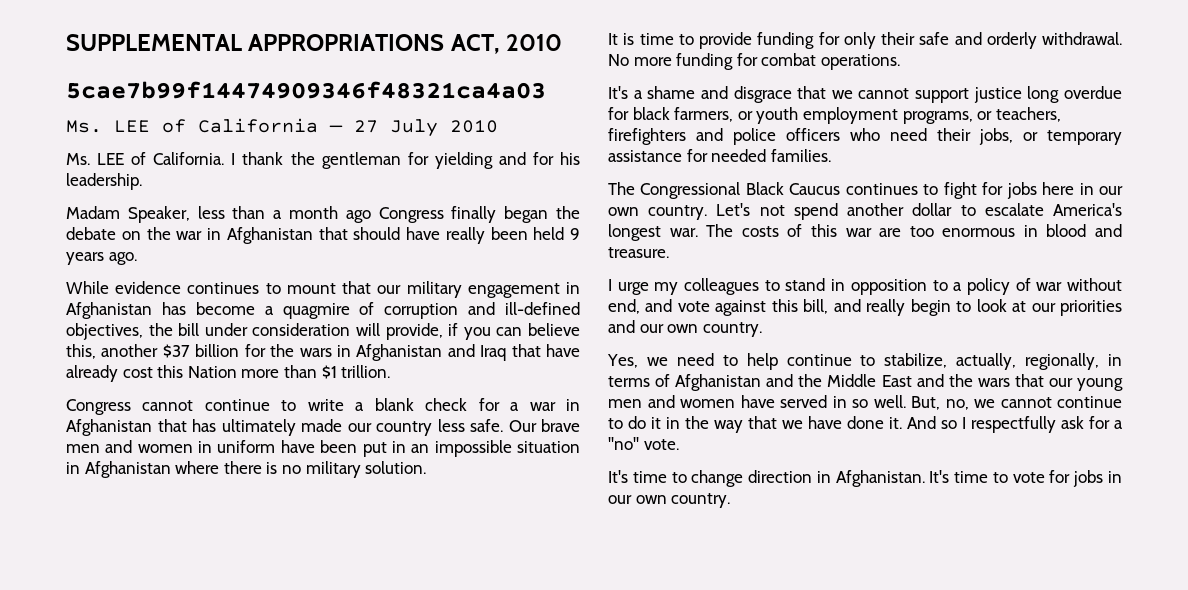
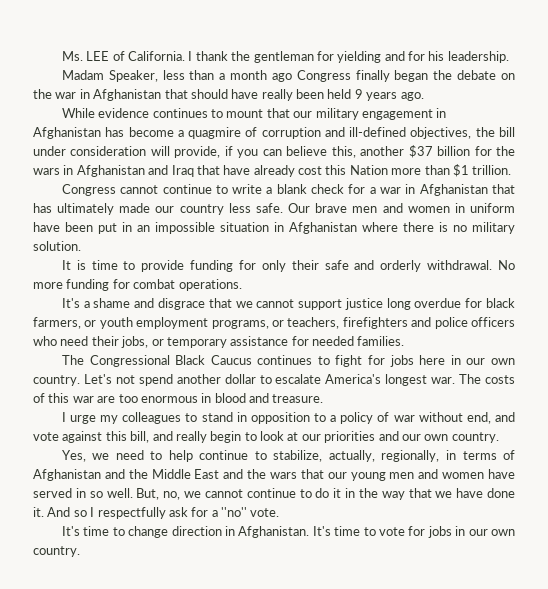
[66,34,563,54] [66,81,546,99] [66,118,498,137] SUPPLEMENTAL APPROPRIATIONS ACT, 2010 // 5cae7b99f14474909346f48321ca4a03 // Ms. LEE of California — 27 July 2010 // -> (61, 56) none

